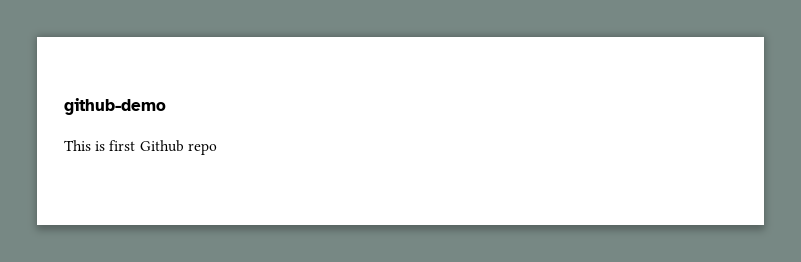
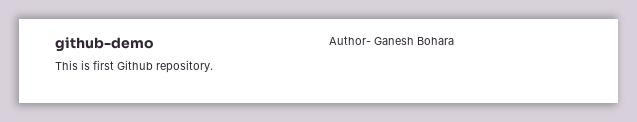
[187,143,217,155] repo -> [156,60,213,73] [329,36,454,45] repository. // Author- Ganesh Bohara

